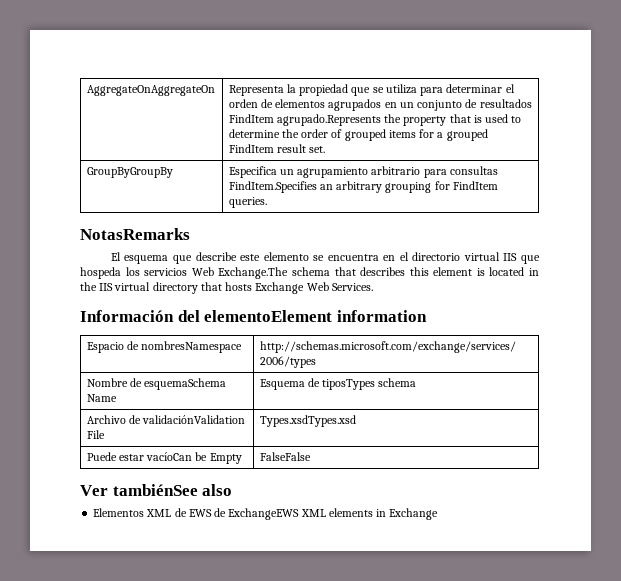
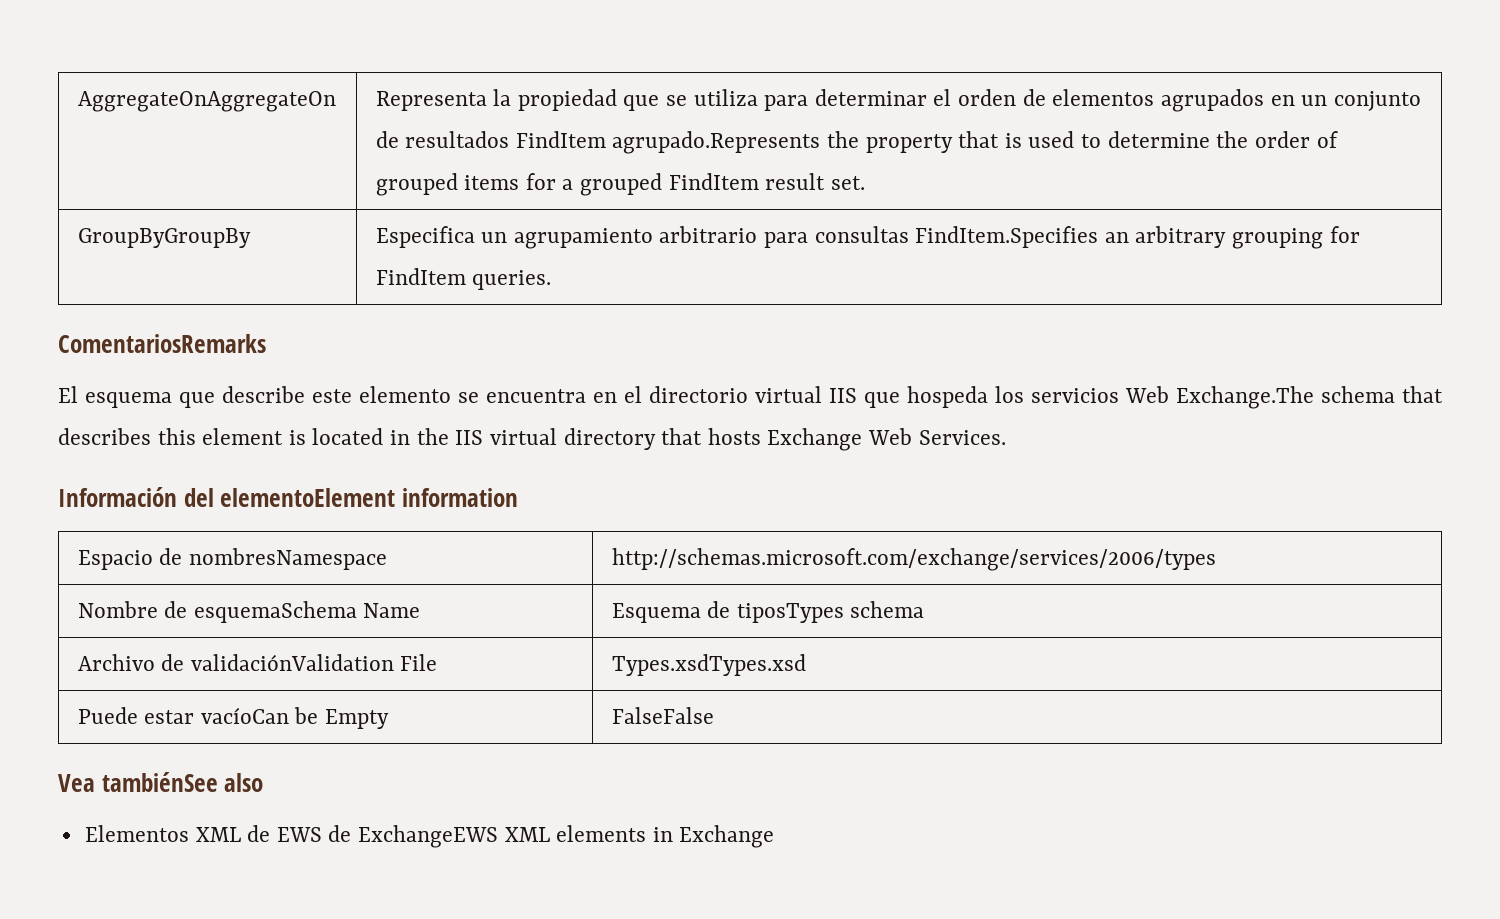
[80,228,190,240] NotasRemarks -> [58,334,266,353] ComentariosRemarks
[80,485,108,496] Ver -> [58,774,95,792] Vea

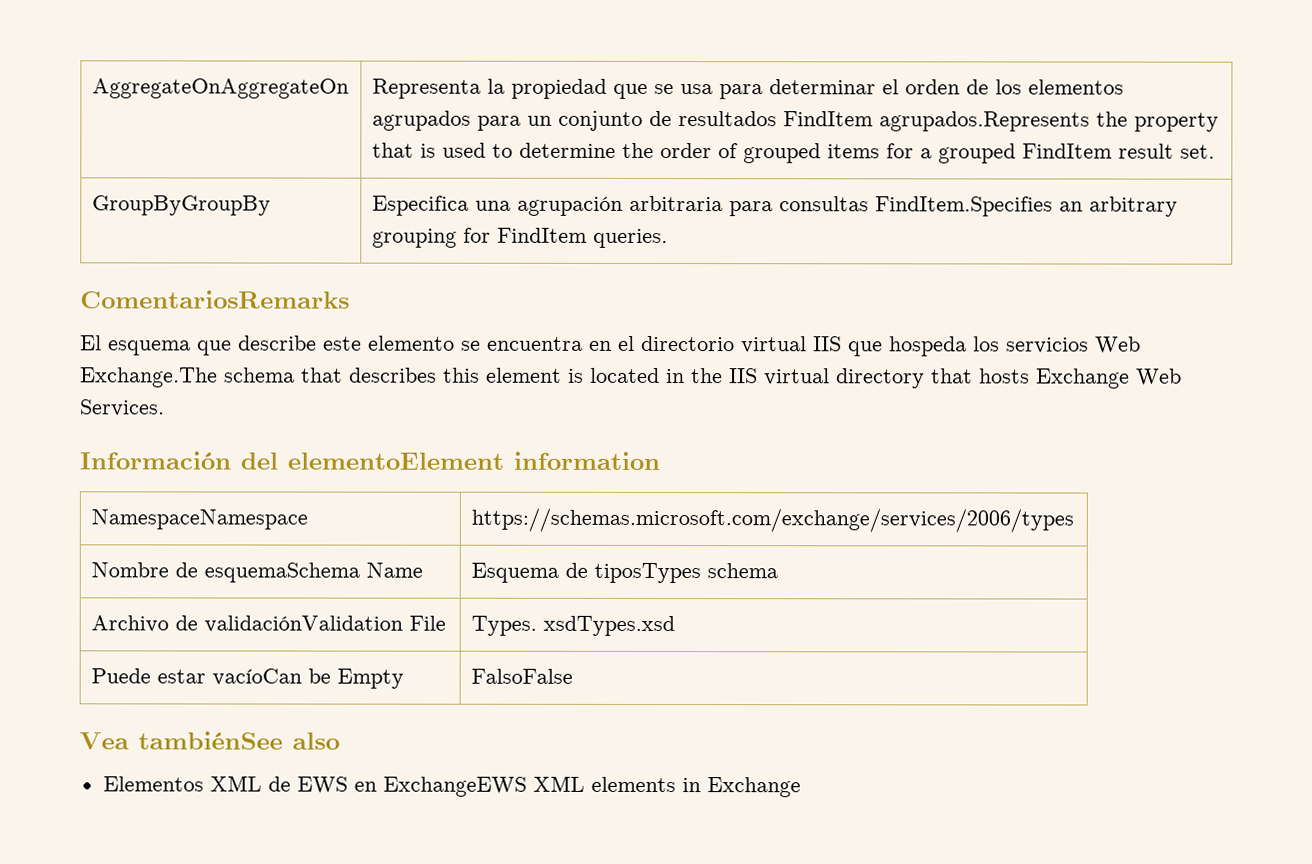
[693,89,758,106] utiliza -> [679,84,713,95] usa
(1046, 97) none -> [994,79,1022,95] los
[1270,95,1295,106] en -> [476,115,521,131] para
[612,131,821,154] agrupado.Represents -> [878,111,1090,132] agrupados.Represents
[481,226,758,249] un agrupamiento arbitrario -> [474,195,723,216] una agrupación arbitraria
[77,548,387,570] [611,548,1216,571] Espacio de nombresNamespace | http://schemas.microsoft.com/exchange/services/2006/types -> [90,509,308,530] [470,507,1074,533] NamespaceNamespace | https://schemas.microsoft.com/exchange/services/2006/types
[611,654,806,676] Types.xsdTypes.xsd -> [470,615,675,637] Types. xsdTypes.xsd
[611,707,714,724] FalseFalse -> [470,668,573,684] FalsoFalse
[328,825,352,842] de -> [353,781,377,792] en

